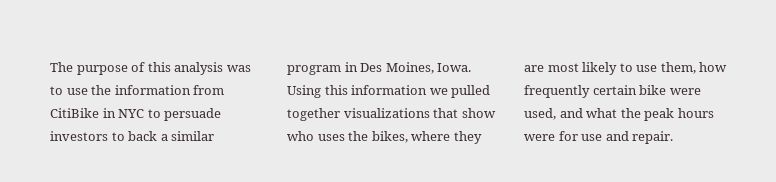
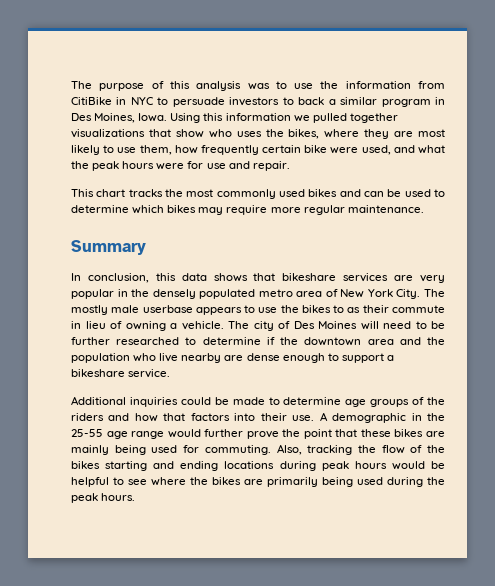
(674, 137) none -> [71,189,445,199] [71,205,424,215] [71,240,146,255] [71,273,446,283] [71,289,445,299] [71,305,445,315] [71,321,445,331] [71,337,446,346] [71,353,394,363] [71,369,171,378] [71,396,445,407] [71,412,445,423] [71,429,445,439] [71,444,445,455] [71,461,445,471] [71,477,445,487] [71,493,136,503] // This chart tracks the most commonly used bikes and can be used to determine which bikes may require more regular maintenance. // Summary // In conclusion, this data shows that bikeshare services are very popular in the densely populated metro area of New York City. The mostly male userbase appears to use the bikes to as their commute in lieu of owning a vehicle. The city of Des Moines will need to be further researched to determine if the downtown area and the population who live nearby are dense enough to support a bikeshare service. // Additional inquiries could be made to determine age groups of the riders and how that factors into their use. A demographic in the 25-55 age range would further prove the point that these bikes are mainly being used for commuting. Also, tracking the flow of the bikes starting and ending locations during peak hours would be helpful to see where the bikes are primarily being used during the peak hours.

